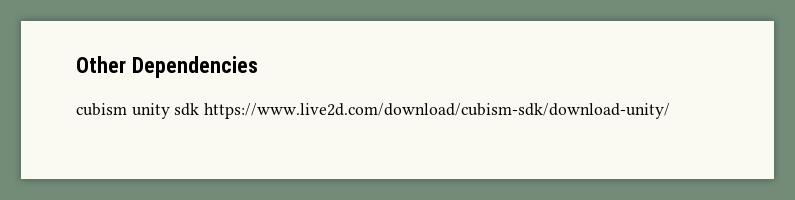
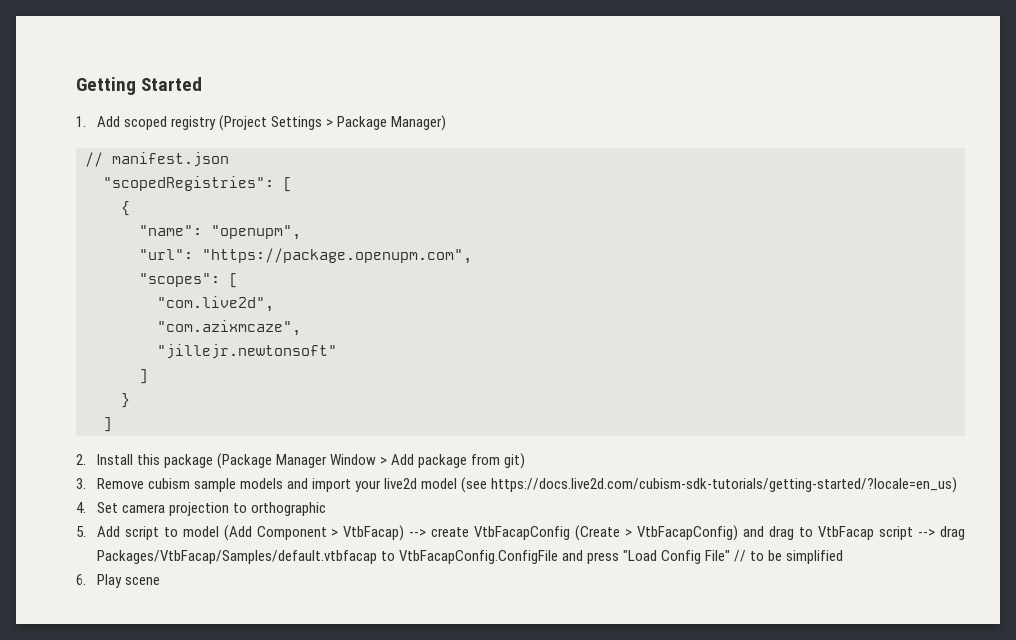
[76,56,258,78] [76,103,671,119] Other Dependencies // cubism unity sdk https://www.live2d.com/download/cubism-sdk/download-unity/ -> [76,77,203,95] [76,115,447,131] [85,152,229,167] [103,176,292,192] [121,201,130,216] [139,225,301,240] [139,248,472,264] [139,273,238,288] [157,296,274,312] [157,320,301,336] [157,344,337,359] [139,369,148,384] [121,393,130,408] [103,417,112,432] [76,453,526,469] [76,477,958,493] [76,502,326,516] [76,525,965,541] [96,550,844,564] [76,574,160,588] Getting Started // 1. Add scoped registry (Project Settings > Package Manager) // // manifest.json // "scopedRegistries": [ // { // "name": "openupm", // "url": "https://package.openupm.com", // "scopes": [ // "com.live2d", // "com.azixmcaze", // "jillejr.newtonsoft" // ] // } // ] // 2. Install this package (Package Manager Window > Add package from git) // 3. Remove cubism sample models and import your live2d model (see https://docs.live2d.com/cubism-sdk-tutorials/getting-started/?locale=en_us) // 4. Set camera projection to orthographic // 5. Add script to model (Add Component > VtbFacap) --> create VtbFacapConfig (Create > VtbFacapConfig) and drag to VtbFacap script --> drag Packages/VtbFacap/Samples/default.vtbfacap to VtbFacapConfig.ConfigFile and press "Load Config File" // to be simplified // 6. Play scene

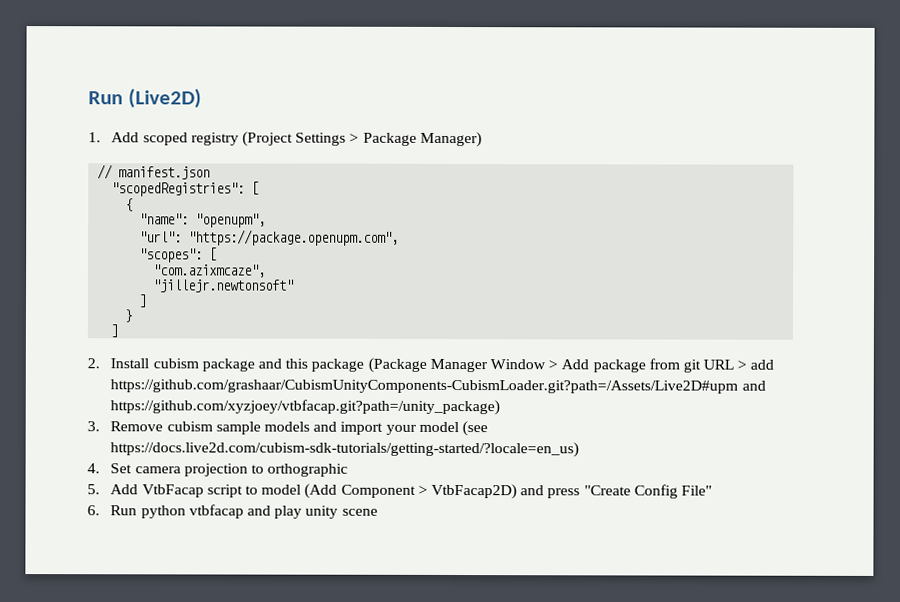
[76,77,203,95] Getting Started -> [88,88,202,109] Run (Live2D)
[157,296,274,312] // "com.live2d", -> (218, 254) none
(133, 459) none -> [152,358,283,372] cubism package and
[504,453,526,469] git) -> [682,359,775,373] [110,379,766,394] [110,399,501,416] git URL > add https://github.com/grashaar/CubismUnityComponents-CubismLoader.git?path=/Assets/Live2D#upm and https://github.com/xyzjoey/vtbfacap.git?path=/unity_package)
[384,478,418,489] live2d -> (417, 429) none
(120, 531) none -> [141,484,204,498] VtbFacap
[343,525,965,541] [96,550,558,564] VtbFacap) --> create VtbFacapConfig (Create > VtbFacapConfig) and drag to VtbFacap script --> drag Packages/VtbFacap/Samples/default.vtbfacap to VtbFacapConfig.ConfigFile -> [430,483,517,500] VtbFacap2D)
[622,550,657,561] "Load -> [583,485,631,496] "Create
[734,550,844,564] [76,574,122,588] // to be simplified // 6. Play -> [87,504,339,519] // 6. Run python vtbfacap and play unity

